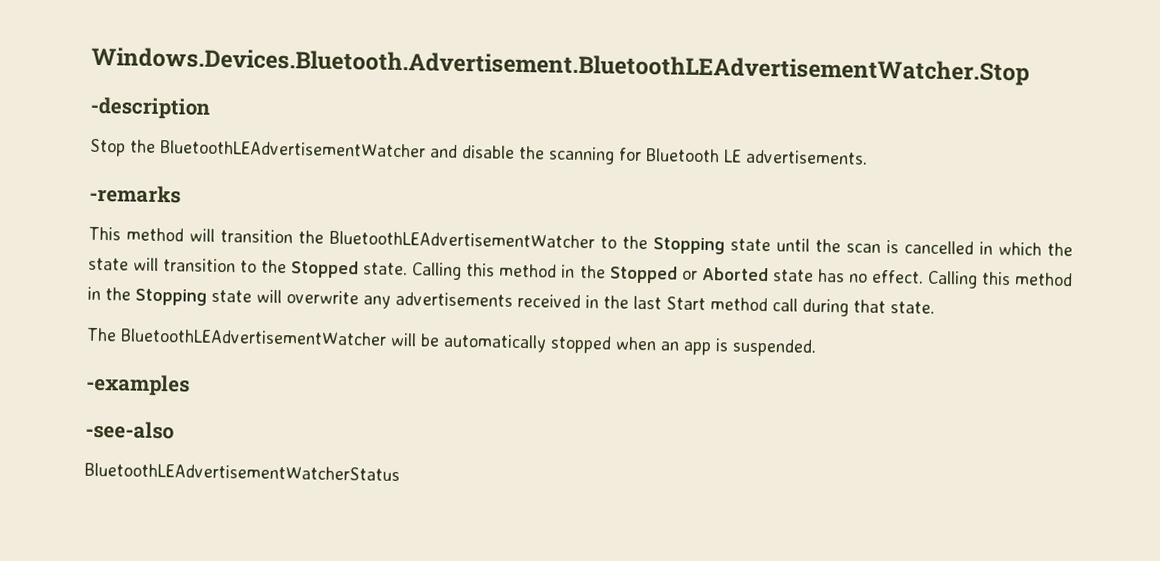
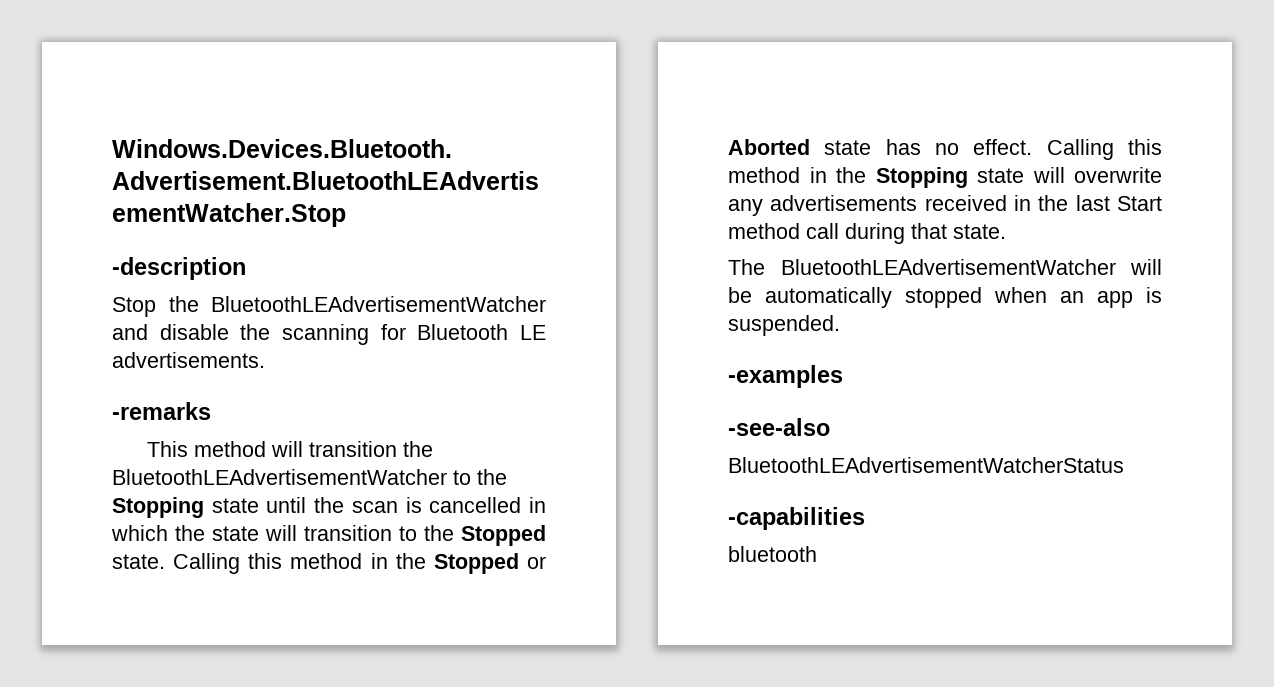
(400, 472) none -> [728,507,865,530] [728,546,817,562] // -capabilities // bluetooth

